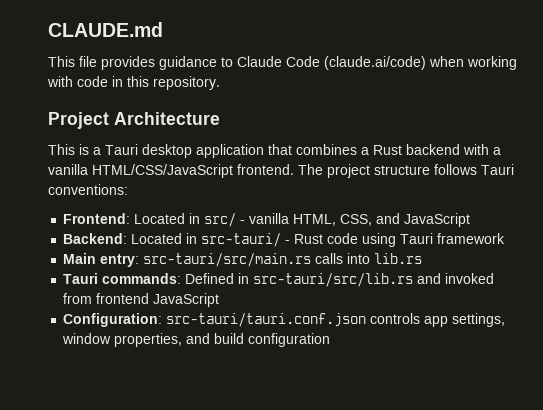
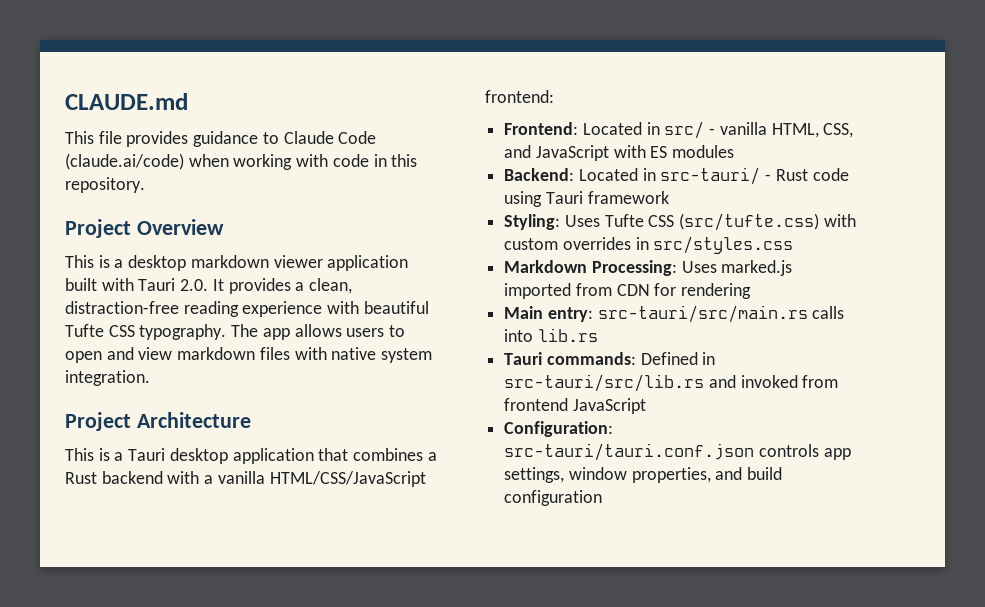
(220, 83) none -> [65,219,224,238] [65,255,409,271] [65,278,353,294] [65,301,429,317] [65,324,406,340] [65,347,433,363] [65,370,150,386] // Project Overview // This is a desktop markdown viewer application built with Tauri 2.0. It provides a clean, distraction-free reading experience with beautiful Tufte CSS typography. The app allows users to open and view markdown files with native system integration.
[237,164,514,178] [48,184,128,195] frontend. The project structure follows Tauri conventions: -> [485,90,554,103] frontend:
(471, 220) none -> [613,145,735,158] with ES modules
(506, 238) none -> [504,213,856,231] [504,236,794,254] [504,260,793,276] [504,283,752,299] // Styling: Uses Tufte CSS (src/tufte.css) with custom overrides in src/styles.css // Markdown Processing: Uses marked.js imported from CDN for rendering

